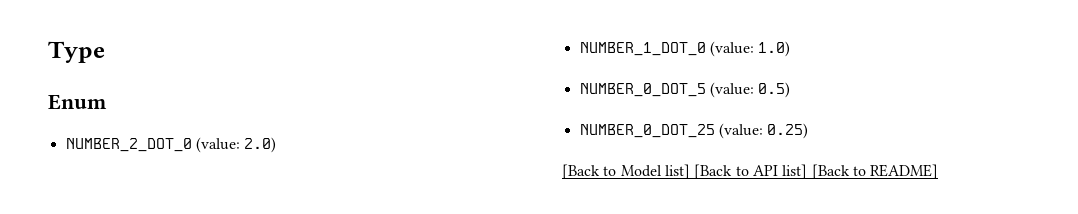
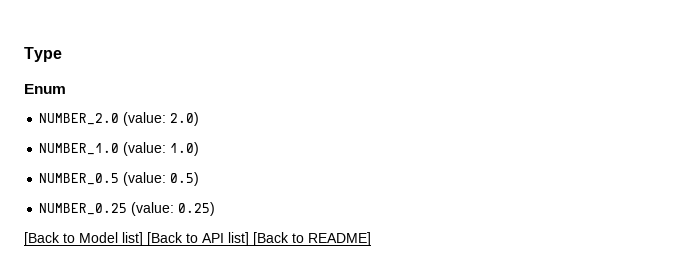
[65,138,192,152] NUMBER_2_DOT_0 -> [39,113,120,125] NUMBER_2.0
[579,42,706,56] NUMBER_1_DOT_0 -> [39,143,120,155] NUMBER_1.0
[579,83,706,97] NUMBER_0_DOT_5 -> [39,173,120,185] NUMBER_0.5
[579,124,715,138] NUMBER_0_DOT_25 -> [39,203,128,215] NUMBER_0.25

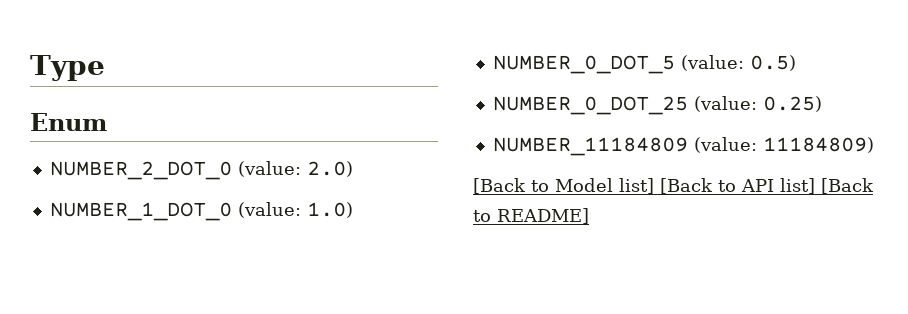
[39,113,120,125] NUMBER_2.0 -> [49,161,232,180] NUMBER_2_DOT_0
[39,143,120,155] NUMBER_1.0 -> [49,202,232,221] NUMBER_1_DOT_0
[39,173,120,185] NUMBER_0.5 -> [492,55,675,74] NUMBER_0_DOT_5
[39,203,128,215] NUMBER_0.25 -> [492,96,688,115] NUMBER_0_DOT_25
(216, 209) none -> [492,137,874,156] // NUMBER_11184809 (value: 11184809)

